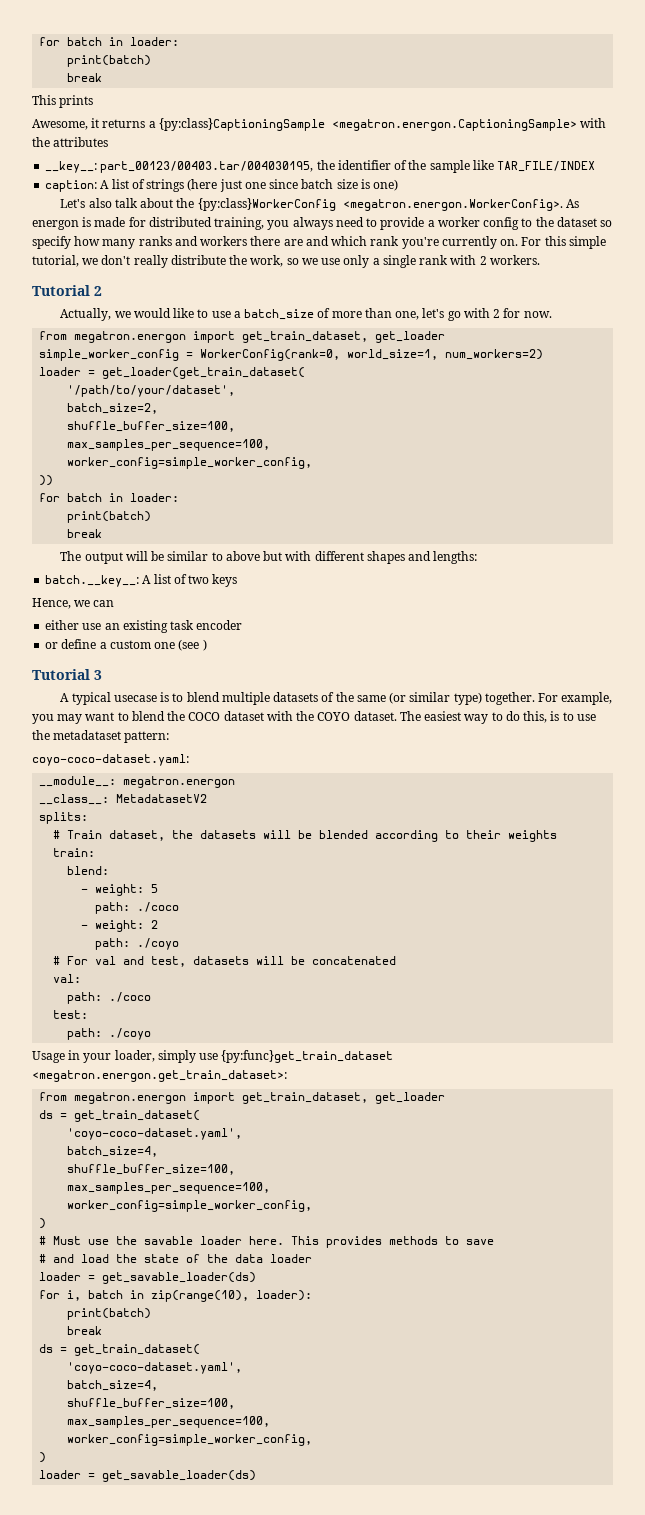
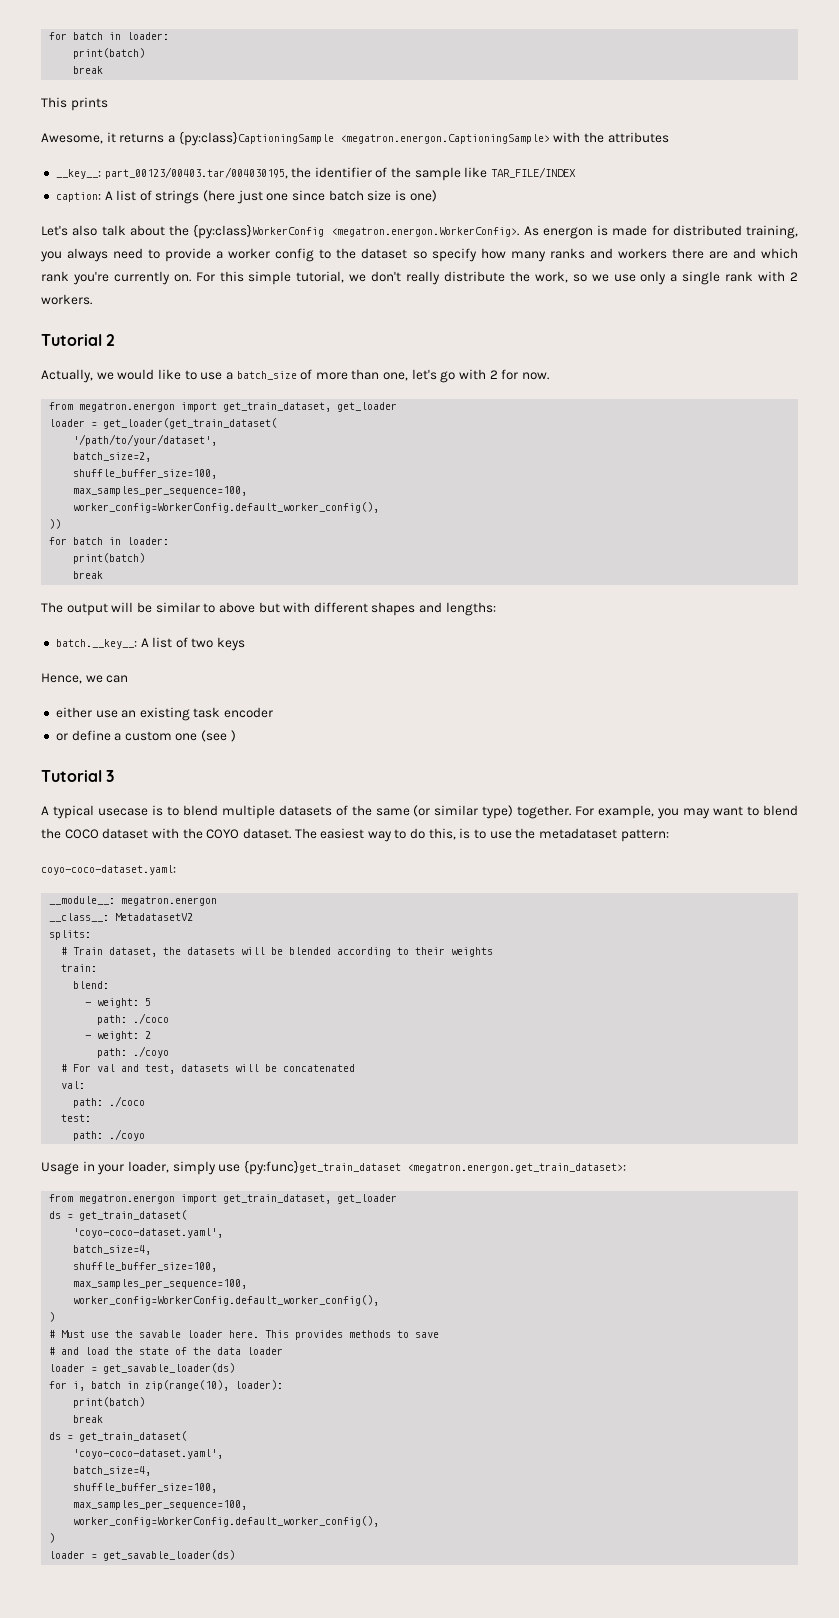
[39,349,544,361] // simple_worker_config = WorkerConfig(rank=0, world_size=1, num_workers=2) -> (398, 407) none
[67,457,313,469] worker_config=simple_worker_config, -> [73,502,380,513] worker_config=WorkerConfig.default_worker_config(),
[67,1200,313,1212] worker_config=simple_worker_config, -> [73,1295,380,1306] worker_config=WorkerConfig.default_worker_config(),
[67,1434,313,1446] worker_config=simple_worker_config, -> [73,1516,380,1527] worker_config=WorkerConfig.default_worker_config(),

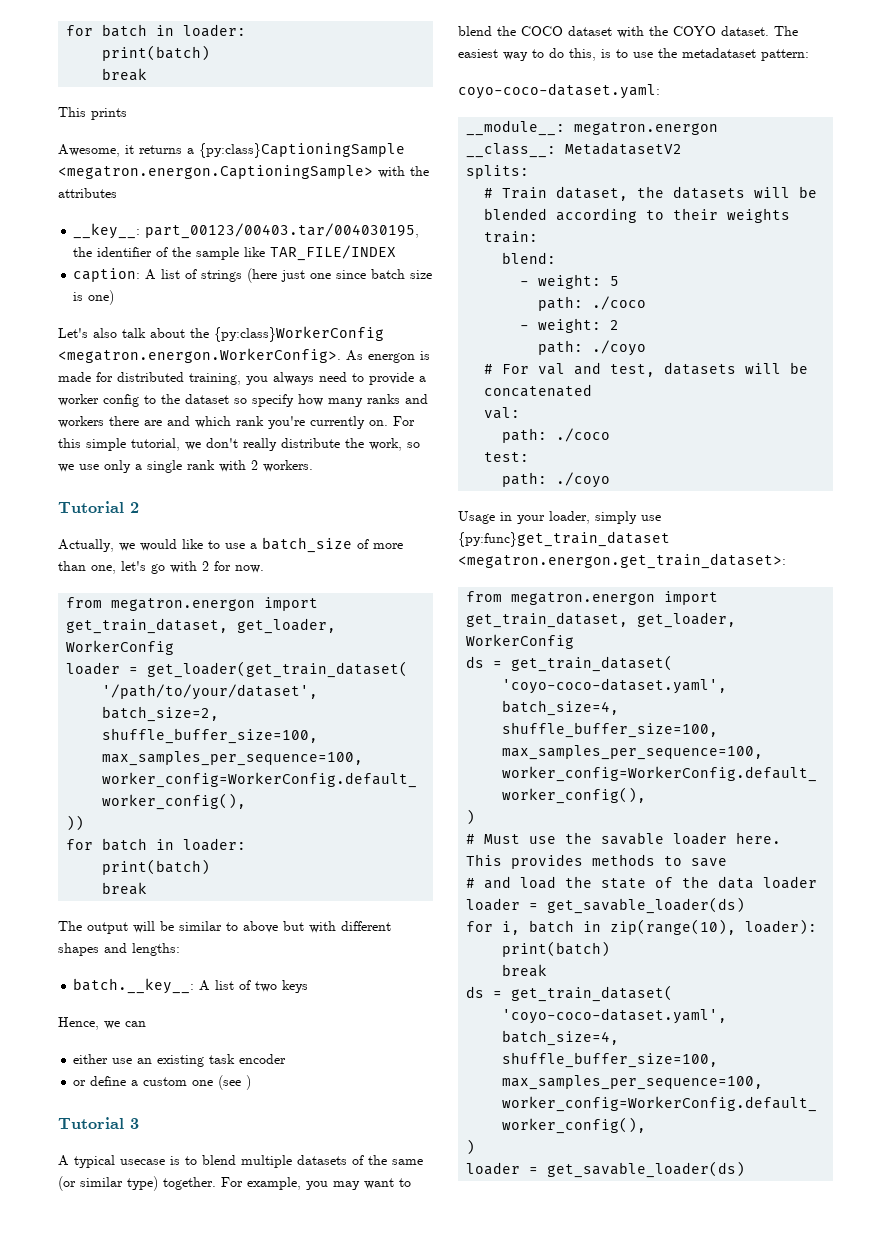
[337,402,398,412] get_loader -> [237,618,337,634] [66,640,175,655] get_loader, WorkerConfig
[337,1194,398,1204] get_loader -> [637,612,737,628] [466,634,575,649] get_loader, WorkerConfig

